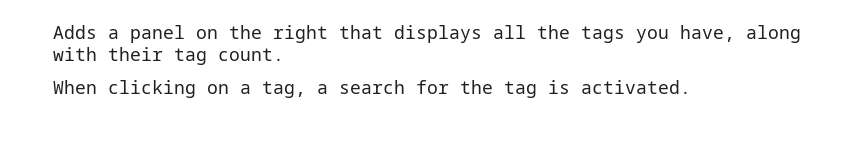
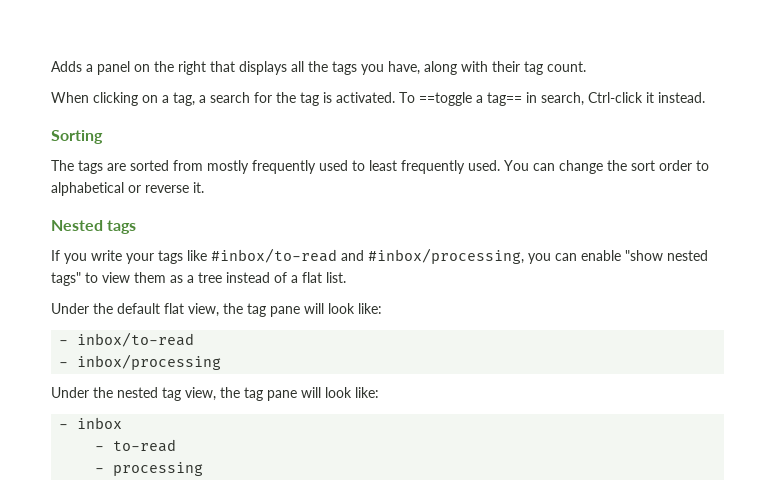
(691, 87) none -> [399,92,705,106] [51,130,103,144] [51,160,709,174] [51,182,204,196] [51,220,137,234] [51,248,708,264] [51,272,346,286] [51,303,382,317] [59,332,195,347] [59,354,222,370] [51,387,379,401] [59,417,123,429] [95,439,177,452] [95,462,204,476] To ==toggle a tag== in search, Ctrl-click it instead. // Sorting // The tags are sorted from mostly frequently used to least frequently used. You can change the sort order to alphabetical or reverse it. // Nested tags // If you write your tags like #inbox/to-read and #inbox/processing, you can enable "show nested tags" to view them as a tree instead of a flat list. // Under the default flat view, the tag pane will look like: // - inbox/to-read // - inbox/processing // Under the nested tag view, the tag pane will look like: // - inbox // - to-read // - processing

